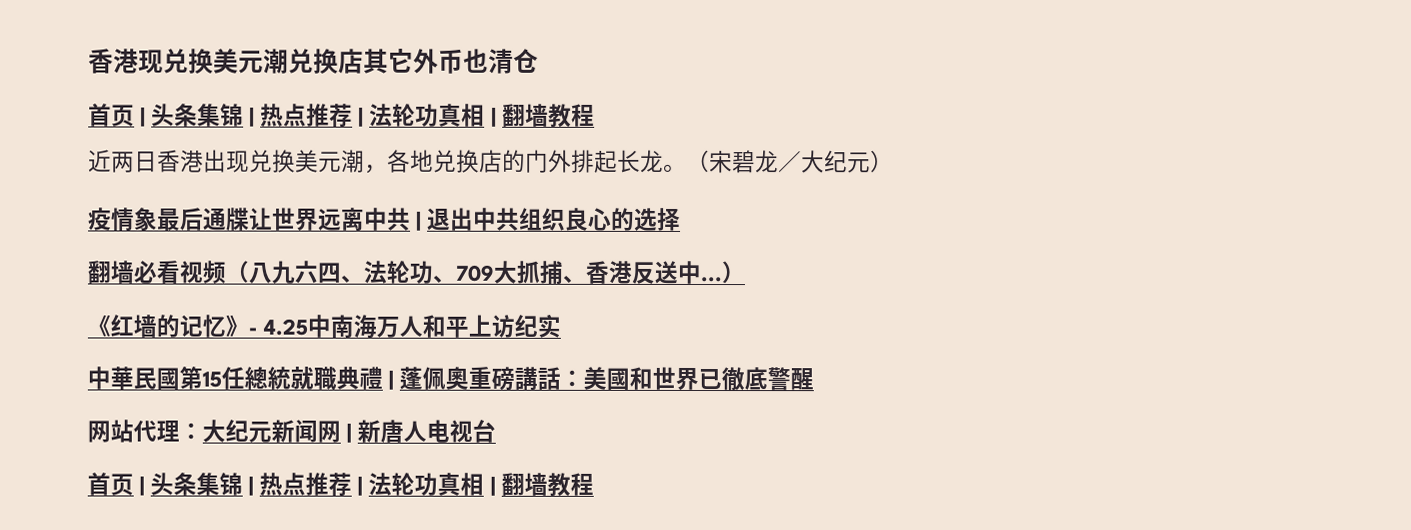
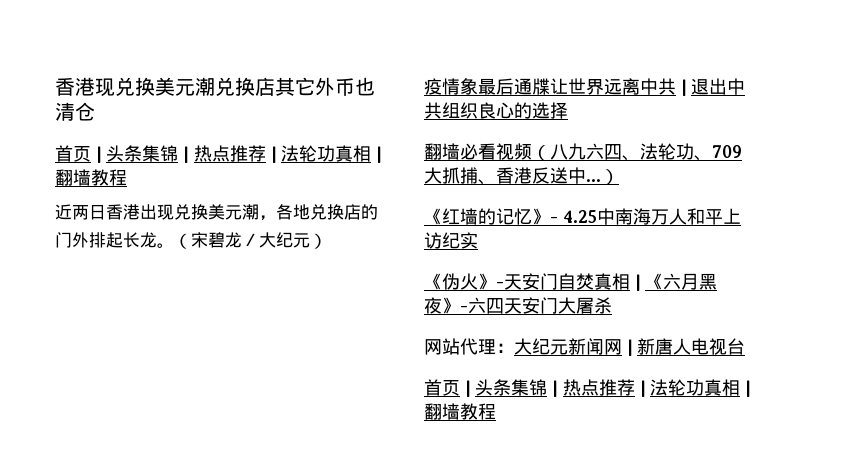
[87,366,815,392] 中華民國第15任總統就職典禮 | 蓬佩奧重磅講話：美國和世界已徹底警醒 -> [424,273,718,291] [424,297,612,314] 《伪火》-天安门自焚真相 | 《六月黑夜》-六四天安门大屠杀

